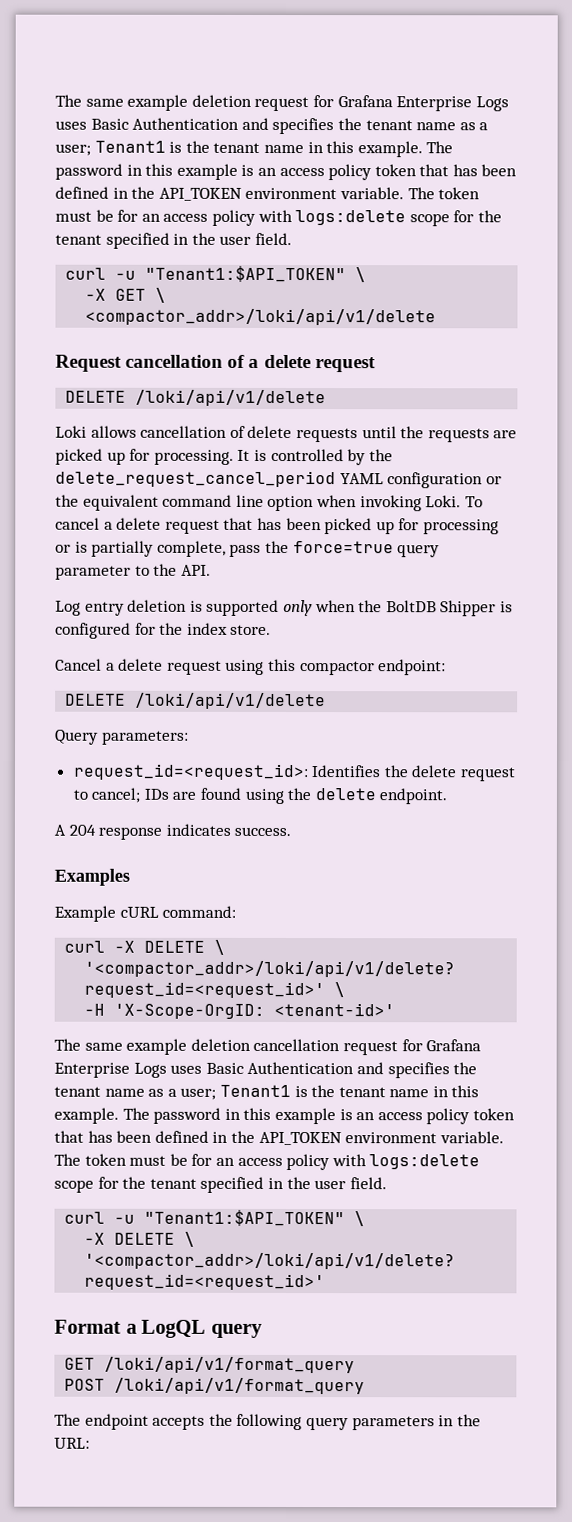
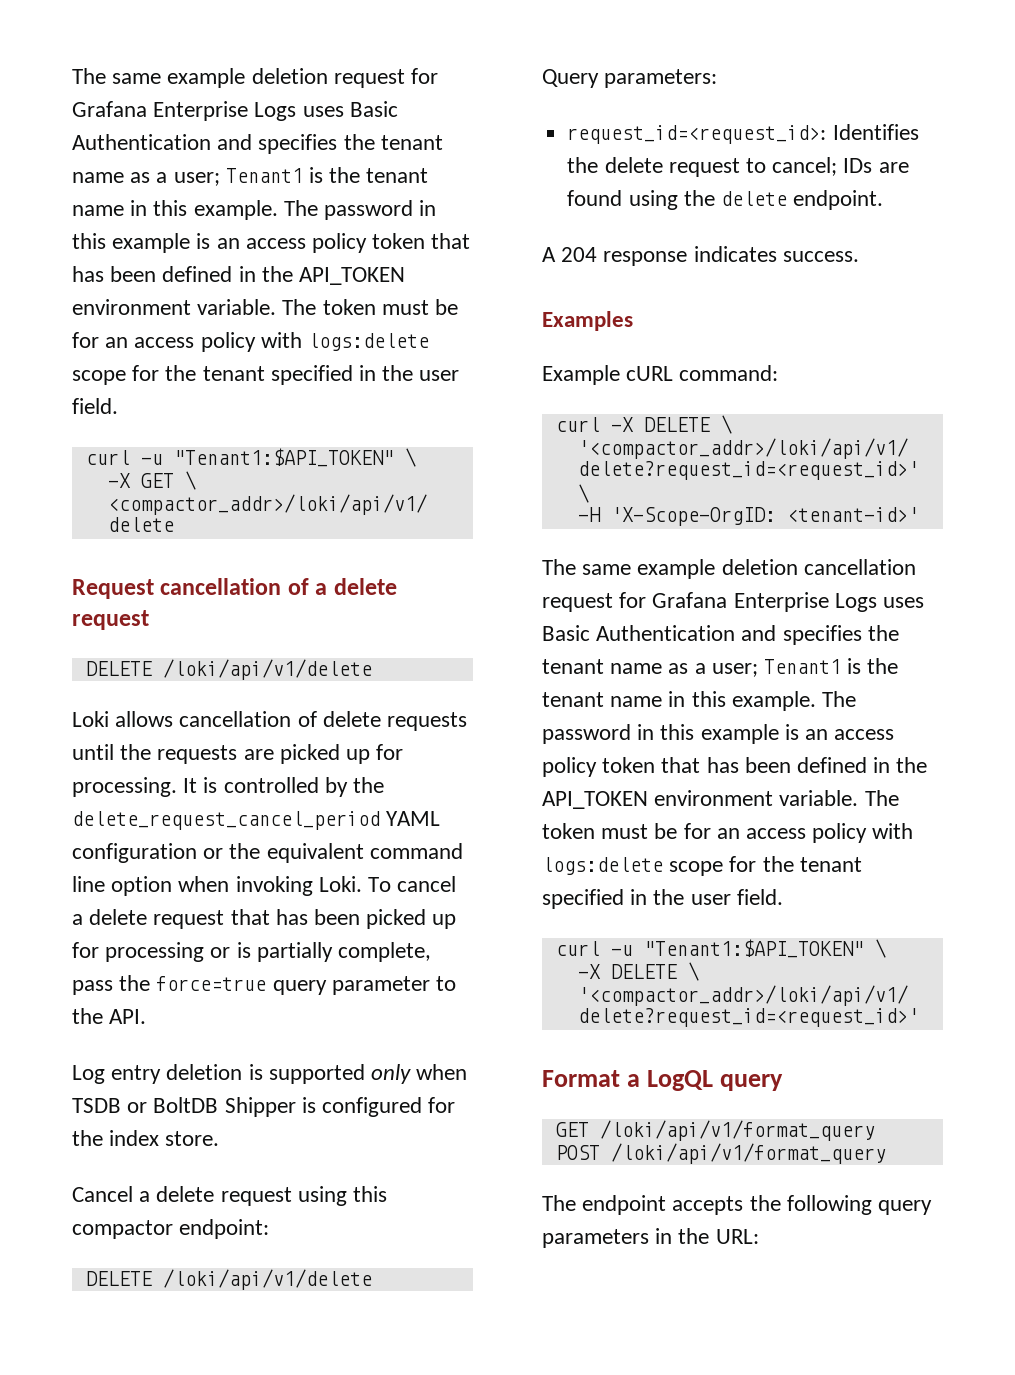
[358,600,383,613] the -> [72,1098,148,1113] TSDB or

